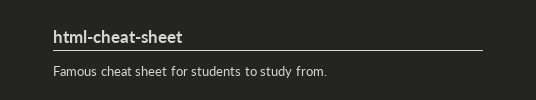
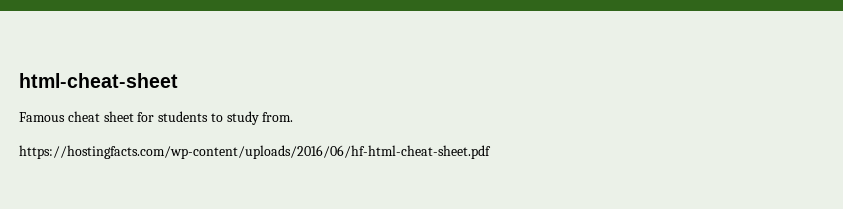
(327, 71) none -> [19,145,491,159] // https://hostingfacts.com/wp-content/uploads/2016/06/hf-html-cheat-sheet.pdf

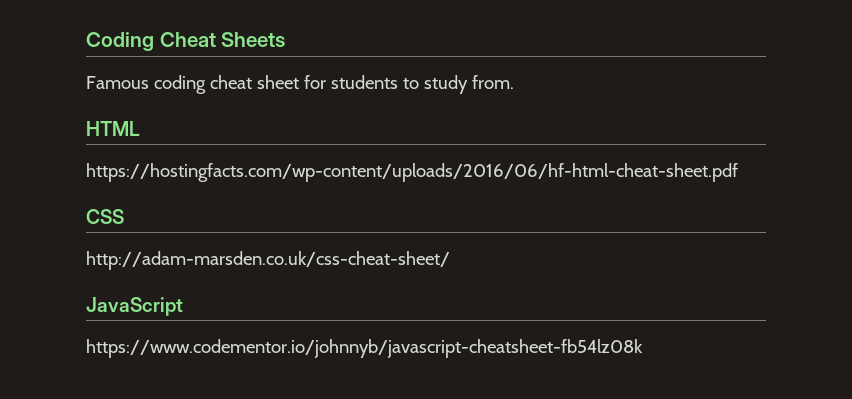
[19,73,178,88] html-cheat-sheet -> [86,32,286,51] Coding Cheat Sheets
(65, 117) none -> [153,75,206,94] coding
(294, 117) none -> [86,121,140,136] // HTML
(491, 152) none -> [86,209,124,224] [86,251,450,270] [86,297,183,316] [86,339,643,358] // CSS // http://adam-marsden.co.uk/css-cheat-sheet/ // JavaScript // https://www.codementor.io/johnnyb/javascript-cheatsheet-fb54lz08k

